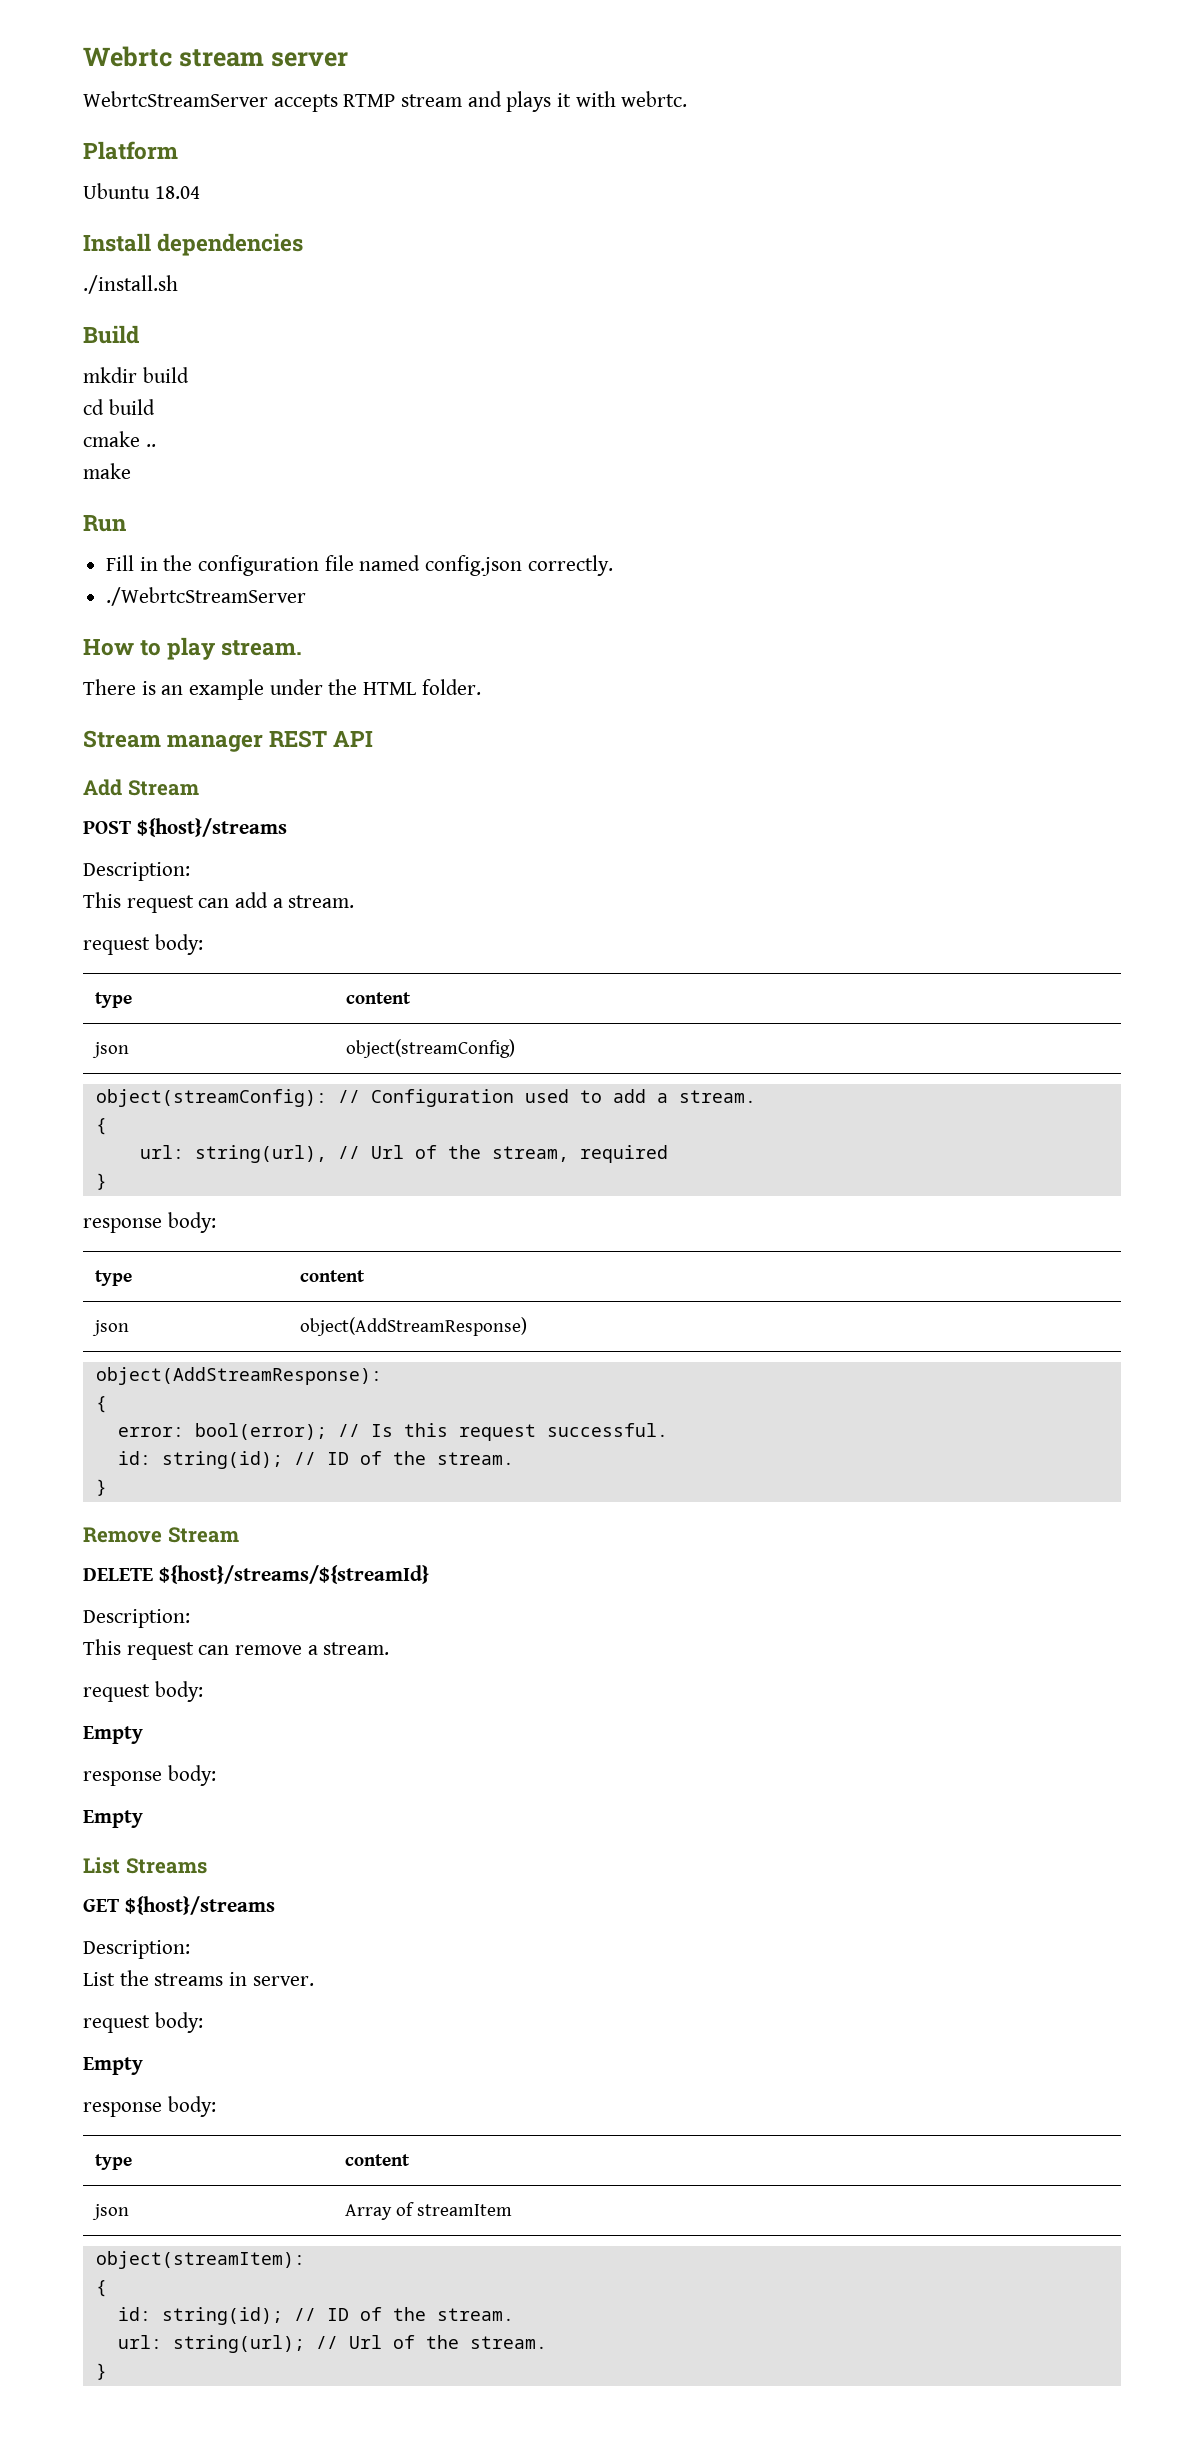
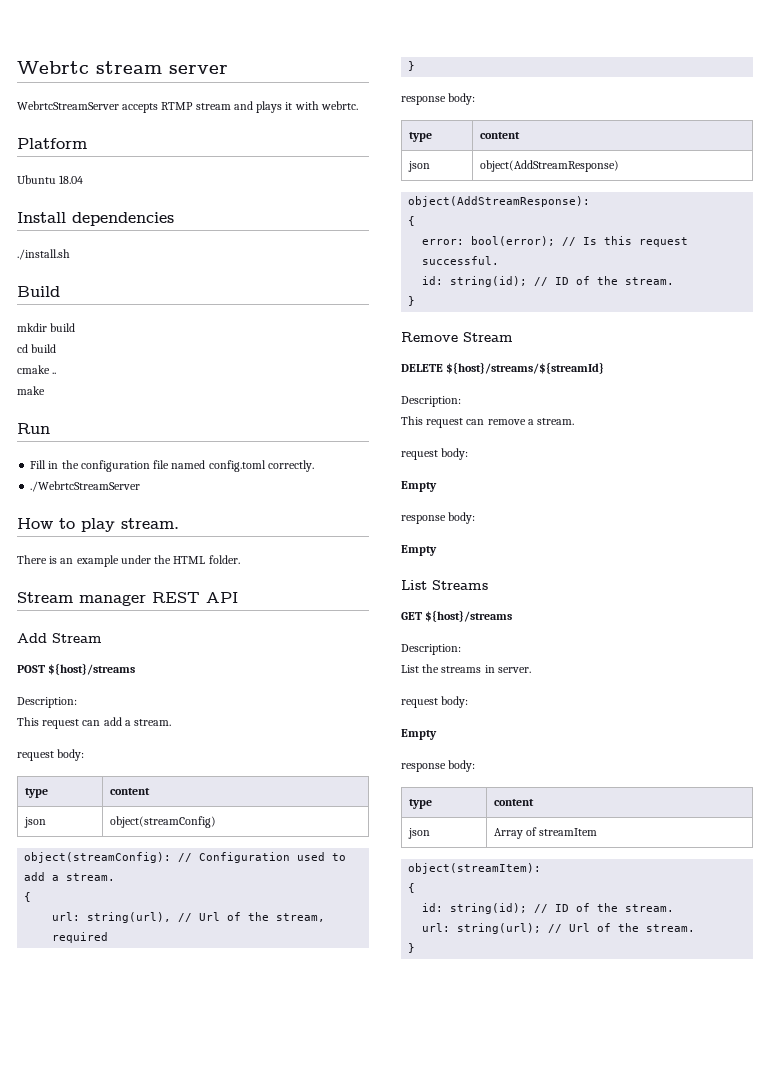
[425,555,523,576] config.json -> [208,460,266,472] config.toml

